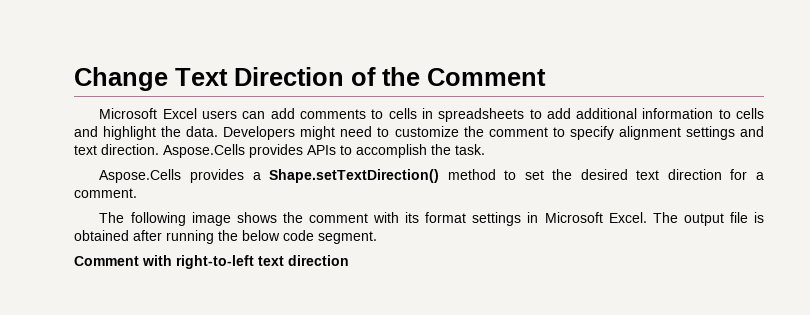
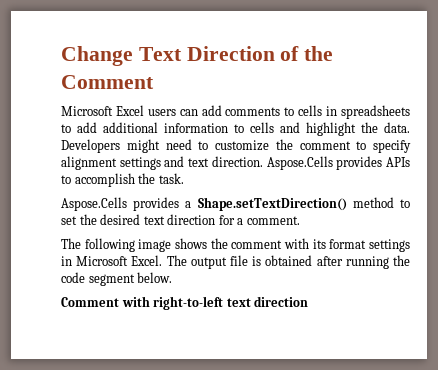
[242,230,377,244] below code segment. -> [61,272,173,286] code segment below.

